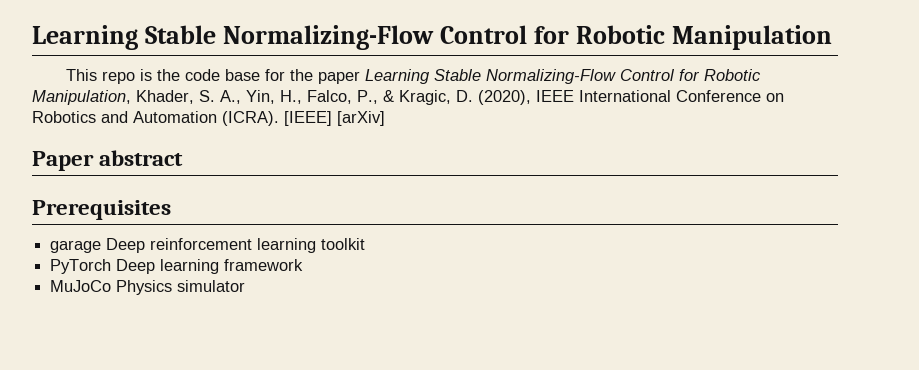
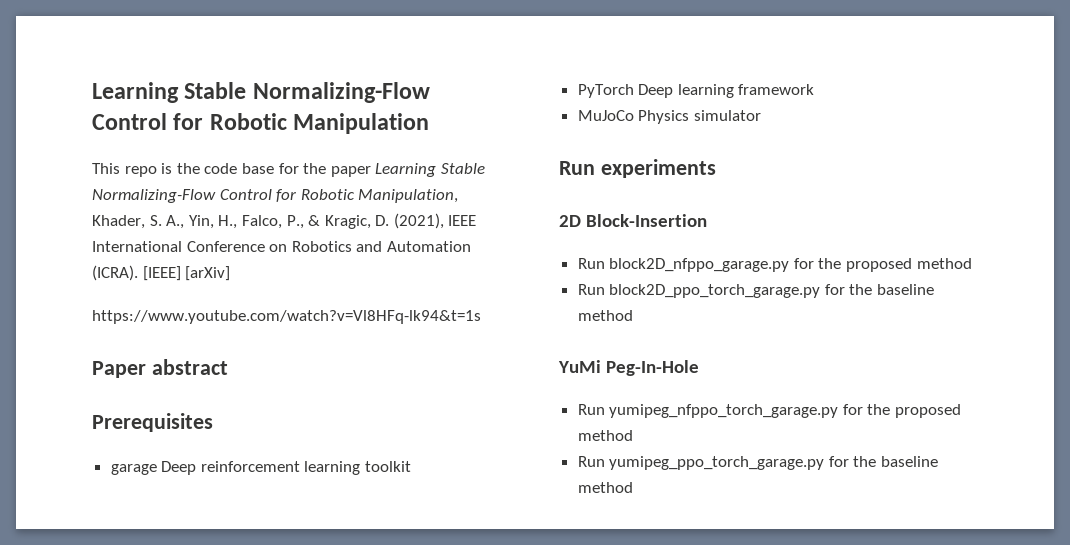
[478,90,531,105] (2020), -> [393,213,444,229] (2021),
(385, 118) none -> [92,310,481,324] // https://www.youtube.com/watch?v=Vl8HFq-lk94&t=1s
(246, 286) none -> [559,159,716,178] [559,214,708,227] [577,258,972,272] [577,284,935,298] [577,310,633,321] [558,360,700,376] [577,404,962,418] [577,430,633,441] [577,456,939,470] [577,482,633,493] // Run experiments // 2D Block-Insertion // Run block2D_nfppo_garage.py for the proposed method // Run block2D_ppo_torch_garage.py for the baseline method // YuMi Peg-In-Hole // Run yumipeg_nfppo_torch_garage.py for the proposed method // Run yumipeg_ppo_torch_garage.py for the baseline method

